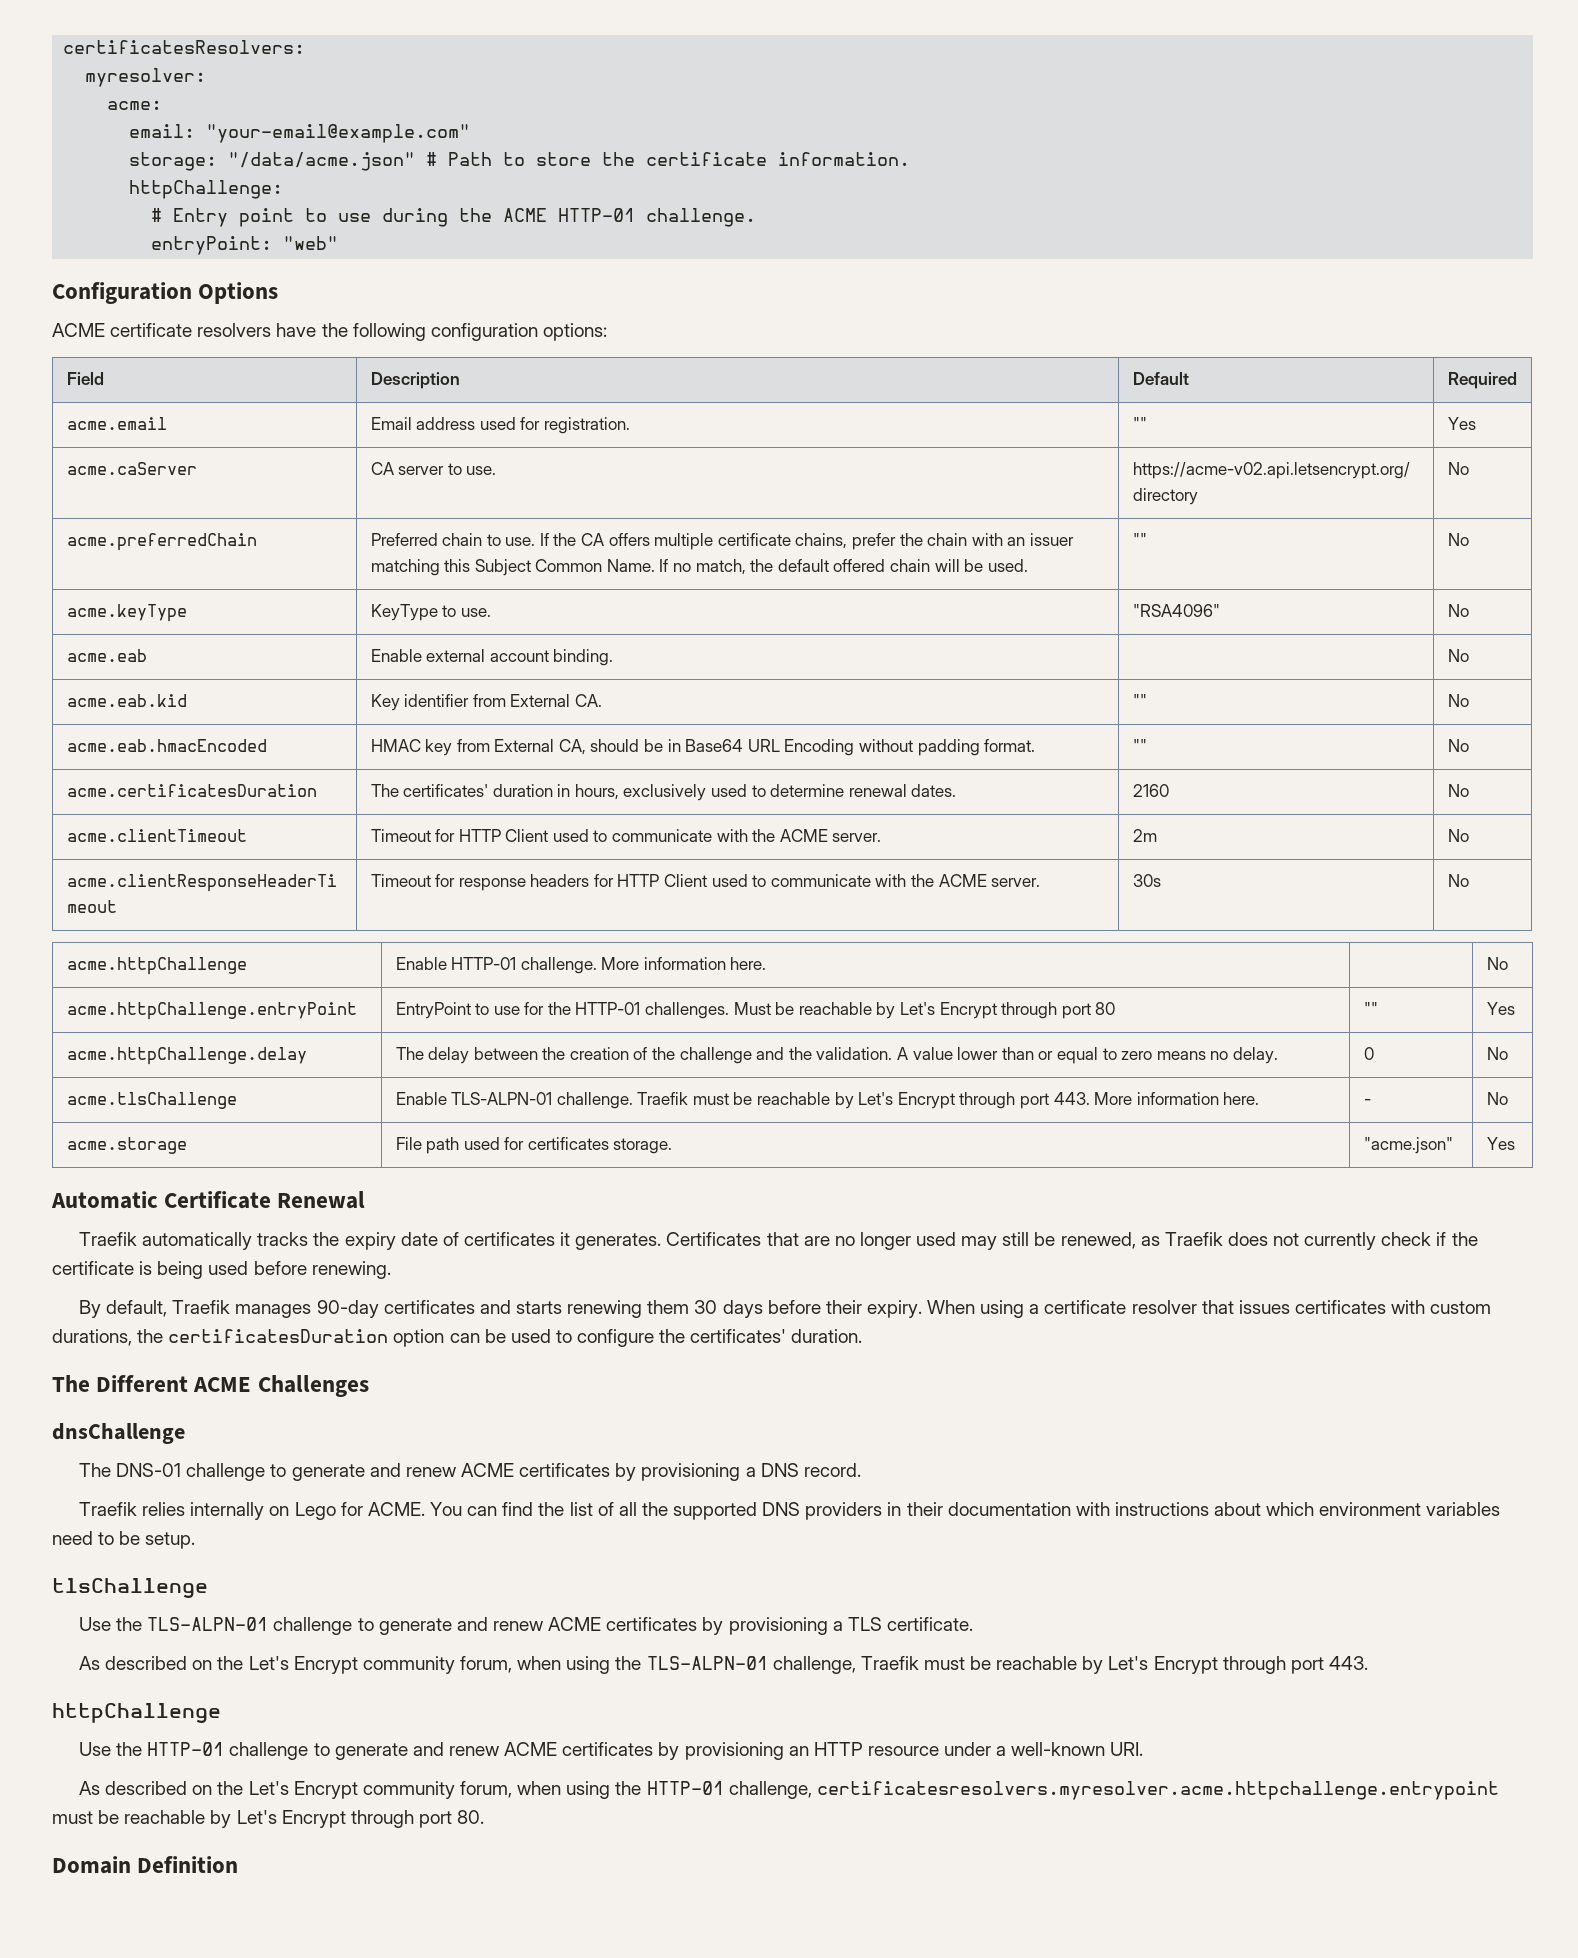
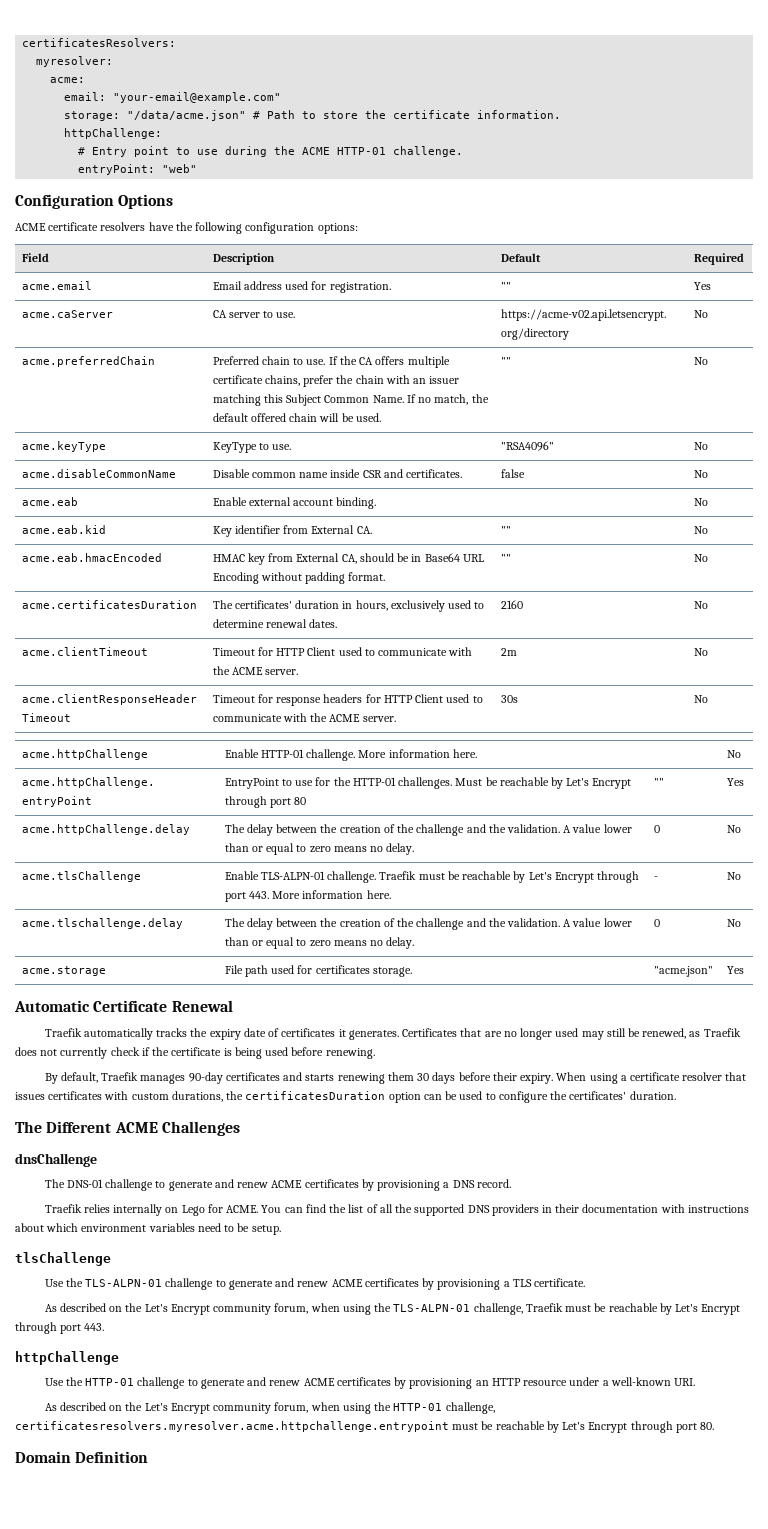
(1469, 610) none -> [21,469,176,478] [212,469,463,478] [500,469,525,478] [693,470,708,478] // acme.disableCommonName | Disable common name inside CSR and certificates. | false | No
(1508, 1098) none -> [21,918,183,929] [224,918,632,930] [224,937,415,949] [653,919,660,927] [726,919,741,927] // acme.tlschallenge.delay | The delay between the creation of the challenge and the validation. A value lower than or equal to zero means no delay. | 0 | No

